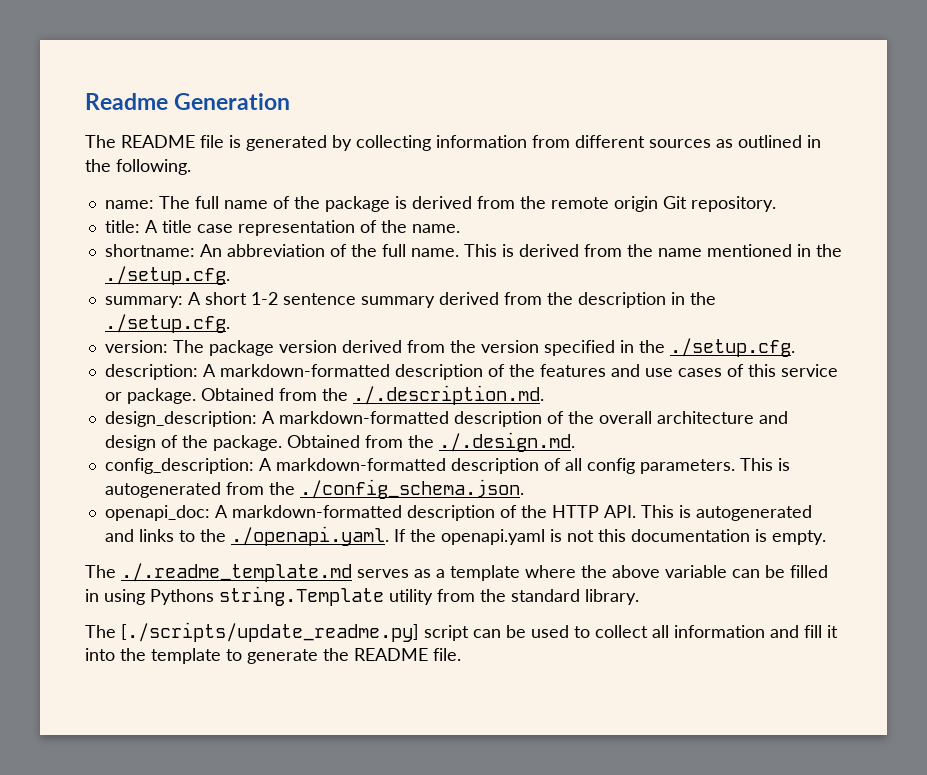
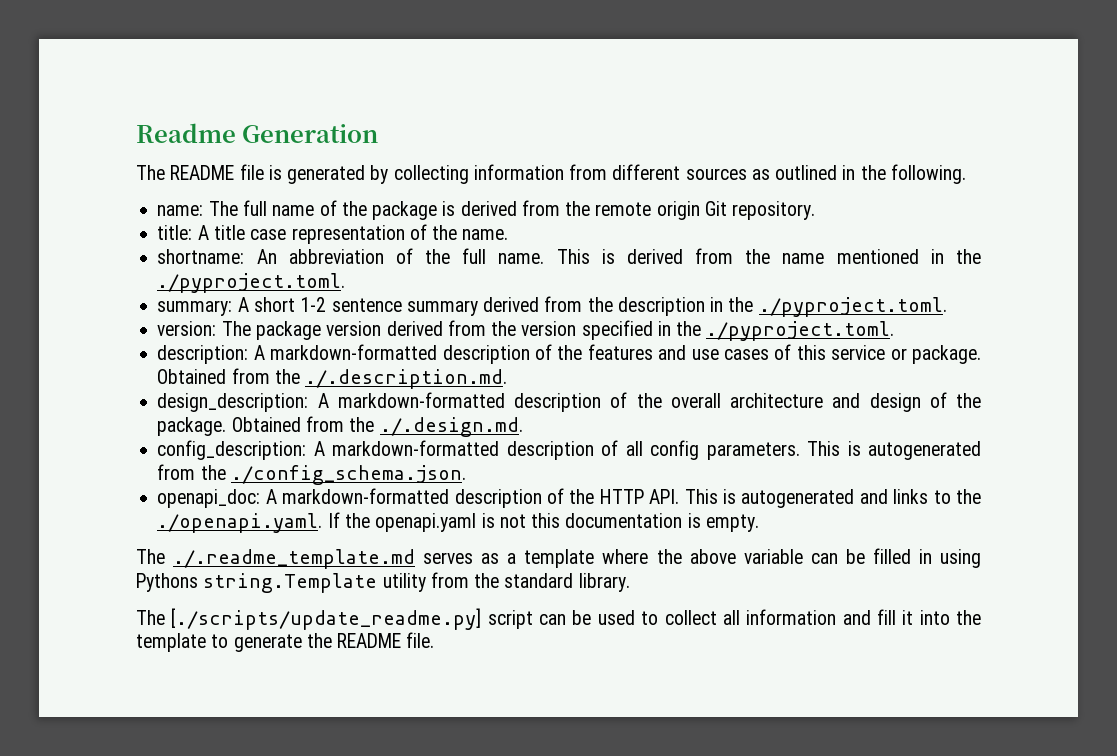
[104,266,230,285] ./setup.cfg. -> [157,273,346,293] ./pyproject.toml.
[104,314,230,333] ./setup.cfg. -> [758,297,947,317] ./pyproject.toml.
[669,338,795,357] ./setup.cfg. -> [706,321,895,341] ./pyproject.toml.

